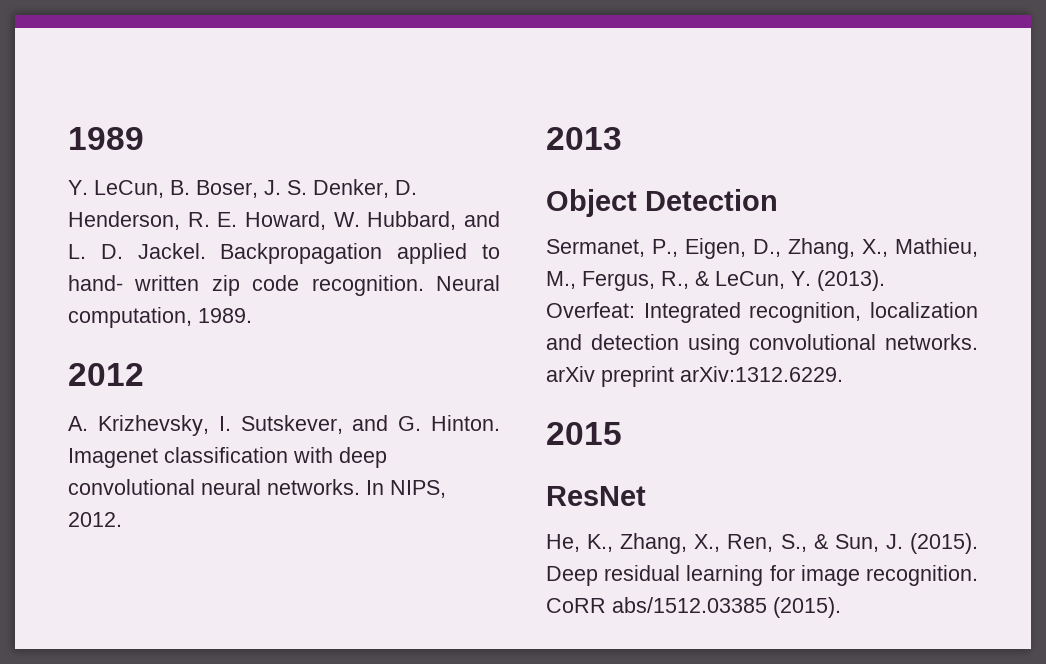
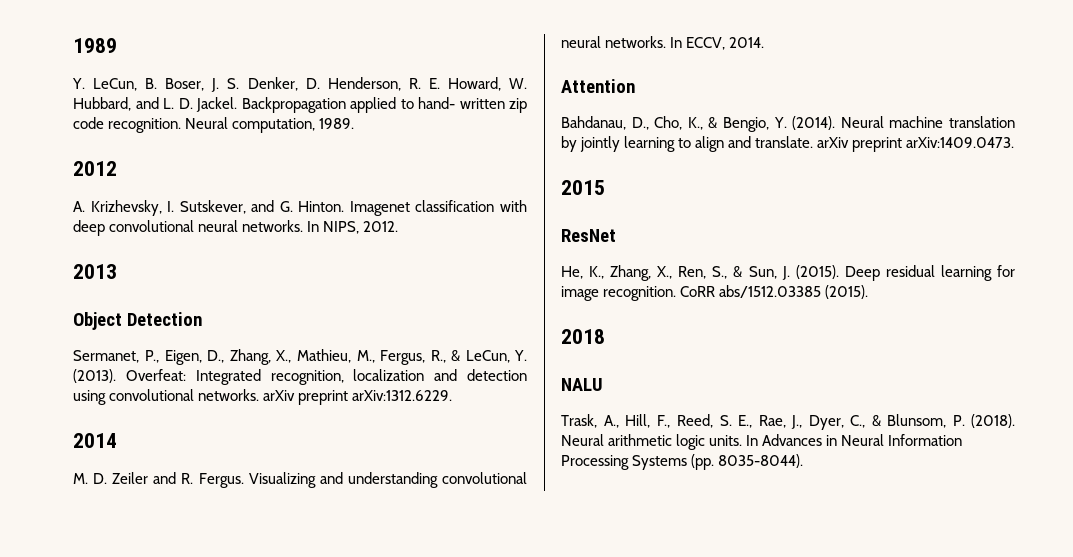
(843, 374) none -> [73,433,117,448] [73,472,527,488] [561,36,765,50] [561,79,635,93] [561,116,1015,132] [561,136,1015,152] // 2014 // M. D. Zeiler and R. Fergus. Visualizing and understanding convolutional neural networks. In ECCV, 2014. // Attention // Bahdanau, D., Cho, K., & Bengio, Y. (2014). Neural machine translation by jointly learning to align and translate. arXiv preprint arXiv:1409.0473.
(841, 607) none -> [561,329,605,344] [561,378,603,391] [561,414,1015,430] [561,434,963,450] [561,454,804,470] // 2018 // NALU // Trask, A., Hill, F., Reed, S. E., Rae, J., Dyer, C., & Blunsom, P. (2018). Neural arithmetic logic units. In Advances in Neural Information Processing Systems (pp. 8035-8044).

